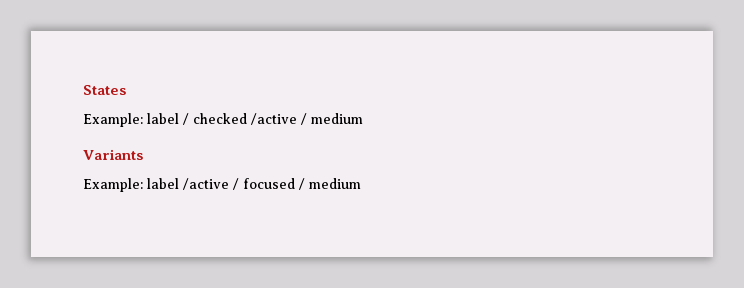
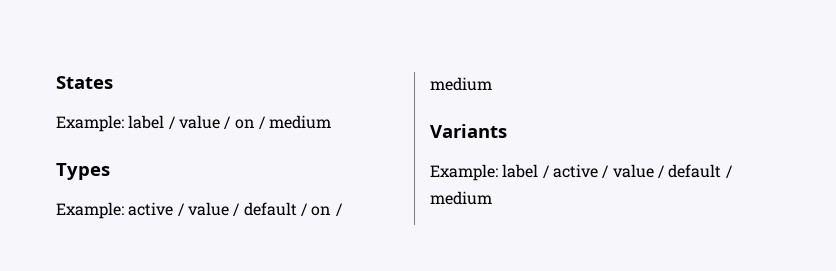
[193,113,297,125] checked /active -> [178,115,332,129] [56,163,110,180] [56,202,332,219] value / on / medium // Types // Example: active / value / default / on
[183,178,295,190] /active / focused -> [542,164,722,178] / active / value / default

